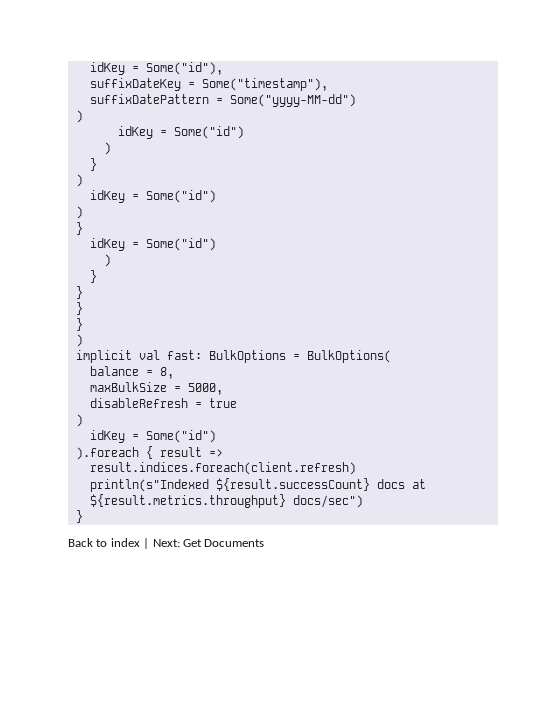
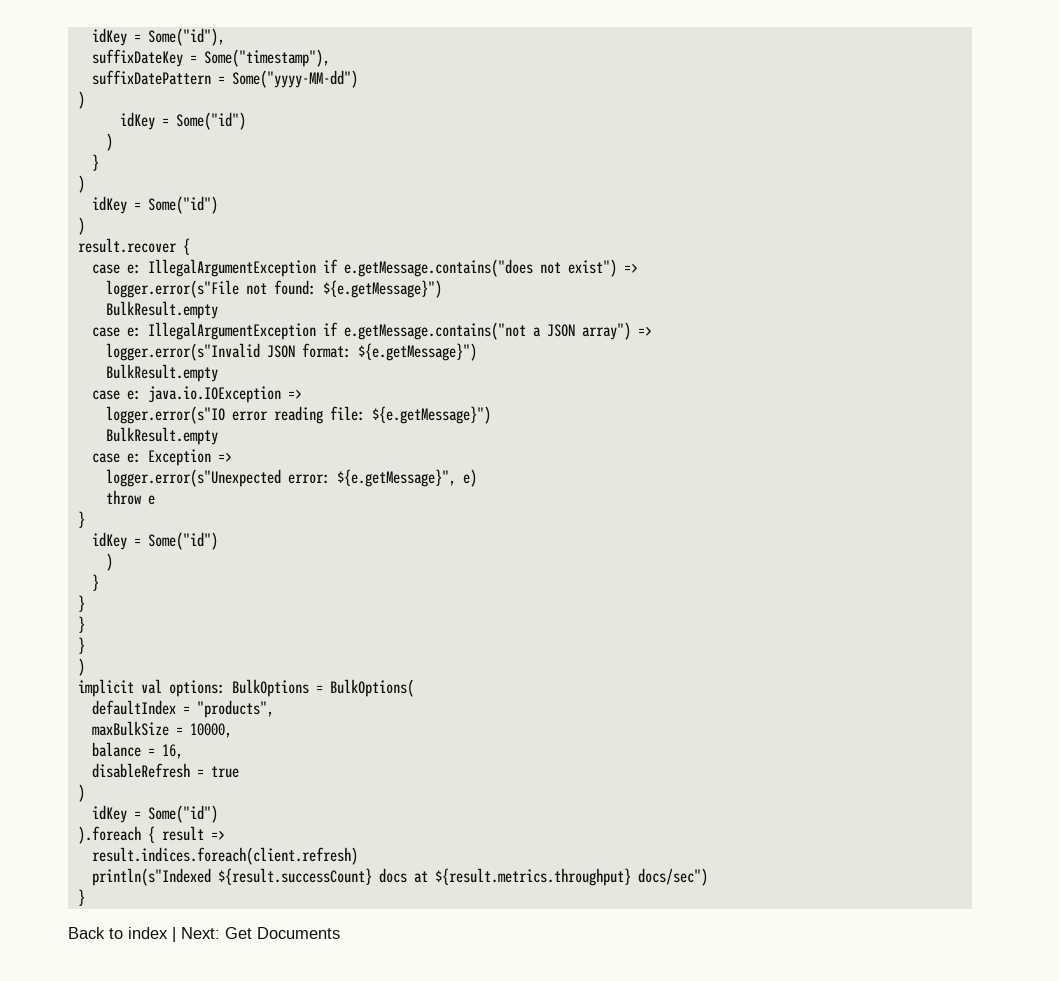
(83, 212) none -> [77,238,190,255] [91,259,638,277] [105,280,442,298] [105,301,218,319] [91,322,652,340] [105,343,477,361] [105,364,218,382] [91,386,302,403] [105,406,491,424] [105,427,218,445] [91,449,232,466] [105,469,477,487] [105,490,155,505] // result.recover { // case e: IllegalArgumentException if e.getMessage.contains("does not exist") => // logger.error(s"File not found: ${e.getMessage}") // BulkResult.empty // case e: IllegalArgumentException if e.getMessage.contains("not a JSON array") => // logger.error(s"Invalid JSON format: ${e.getMessage}") // BulkResult.empty // case e: java.io.IOException => // logger.error(s"IO error reading file: ${e.getMessage}") // BulkResult.empty // case e: Exception => // logger.error(s"Unexpected error: ${e.getMessage}", e) // throw e
[166,350,202,360] fast: -> [168,680,225,697] options:
[89,366,174,379] balance = 8, -> [91,700,274,718] defaultIndex = "products",
[187,383,223,395] 5000, -> [189,723,232,738] [91,742,183,759] 10000, // balance = 16,

